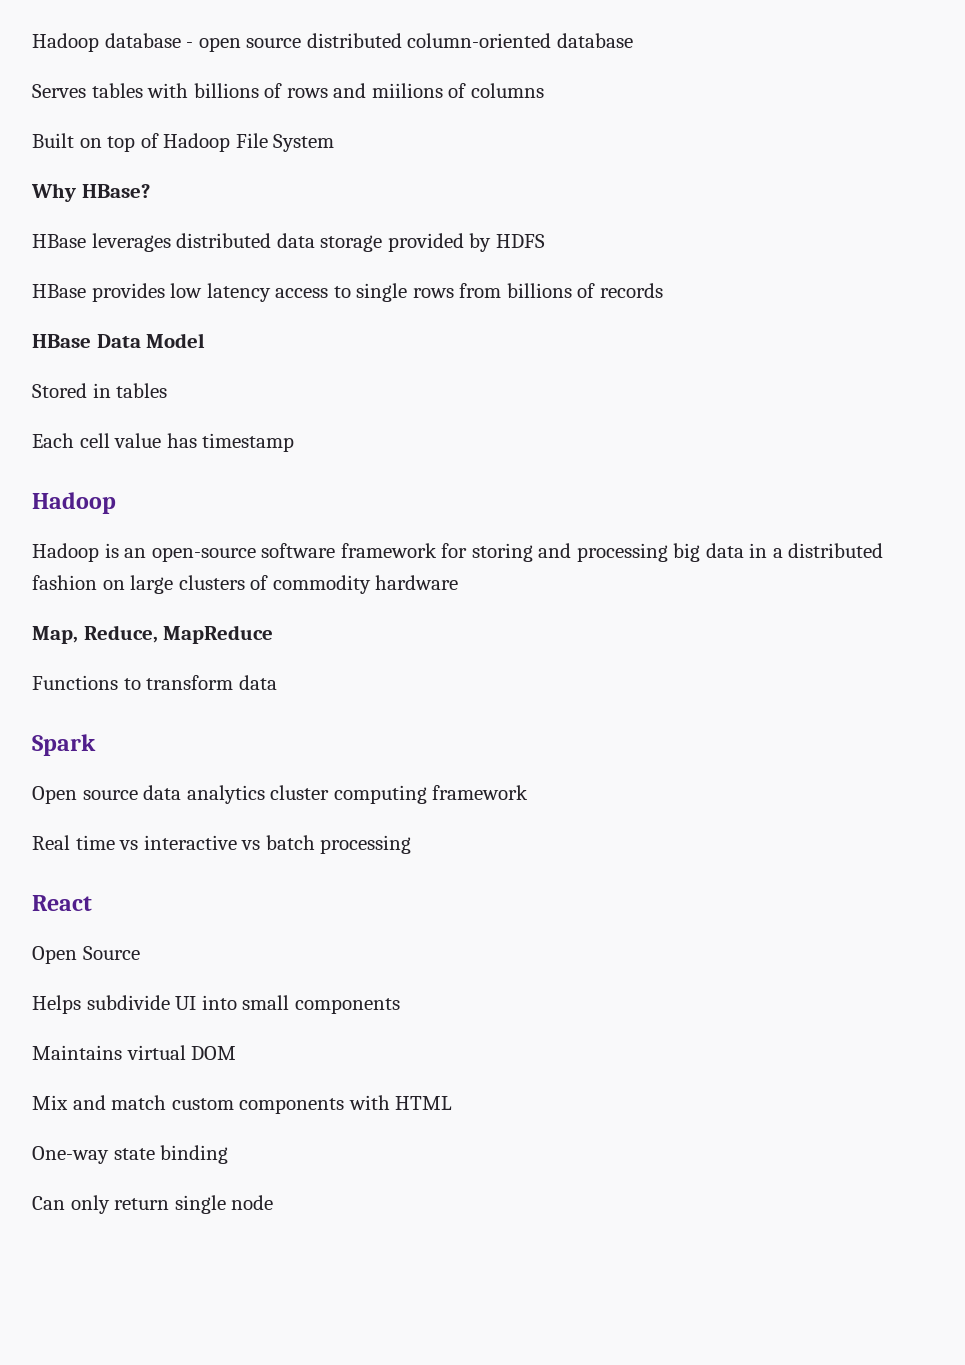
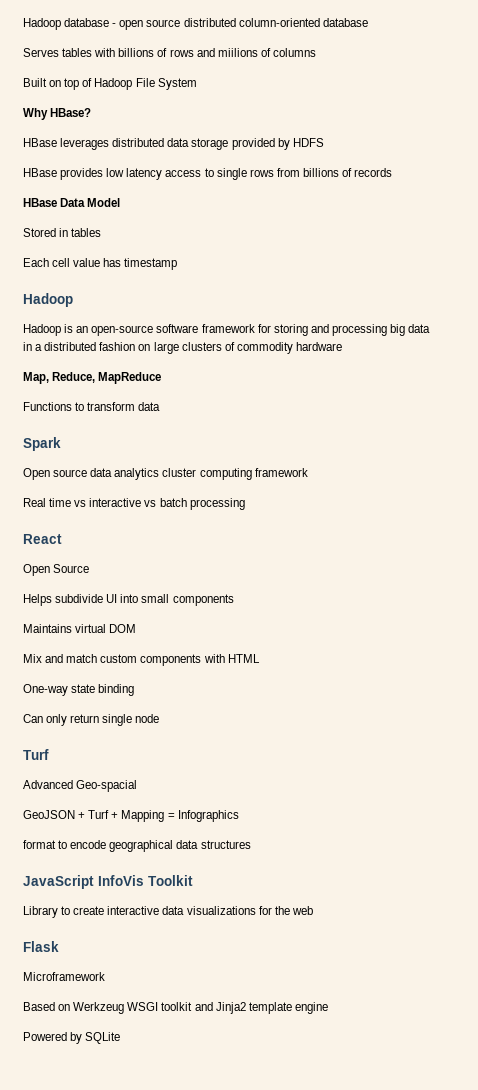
(274, 1202) none -> [23,749,49,760] [23,780,138,792] [23,810,239,822] [23,840,251,852] [23,875,193,889] [23,906,313,918] [23,941,59,952] [23,972,105,981] [23,1002,328,1014] [23,1032,121,1044] // Turf // Advanced Geo-spacial // GeoJSON + Turf + Mapping = Infographics // format to encode geographical data structures // JavaScript InfoVis Toolkit // Library to create interactive data visualizations for the web // Flask // Microframework // Based on Werkzeug WSGI toolkit and Jinja2 template engine // Powered by SQLite

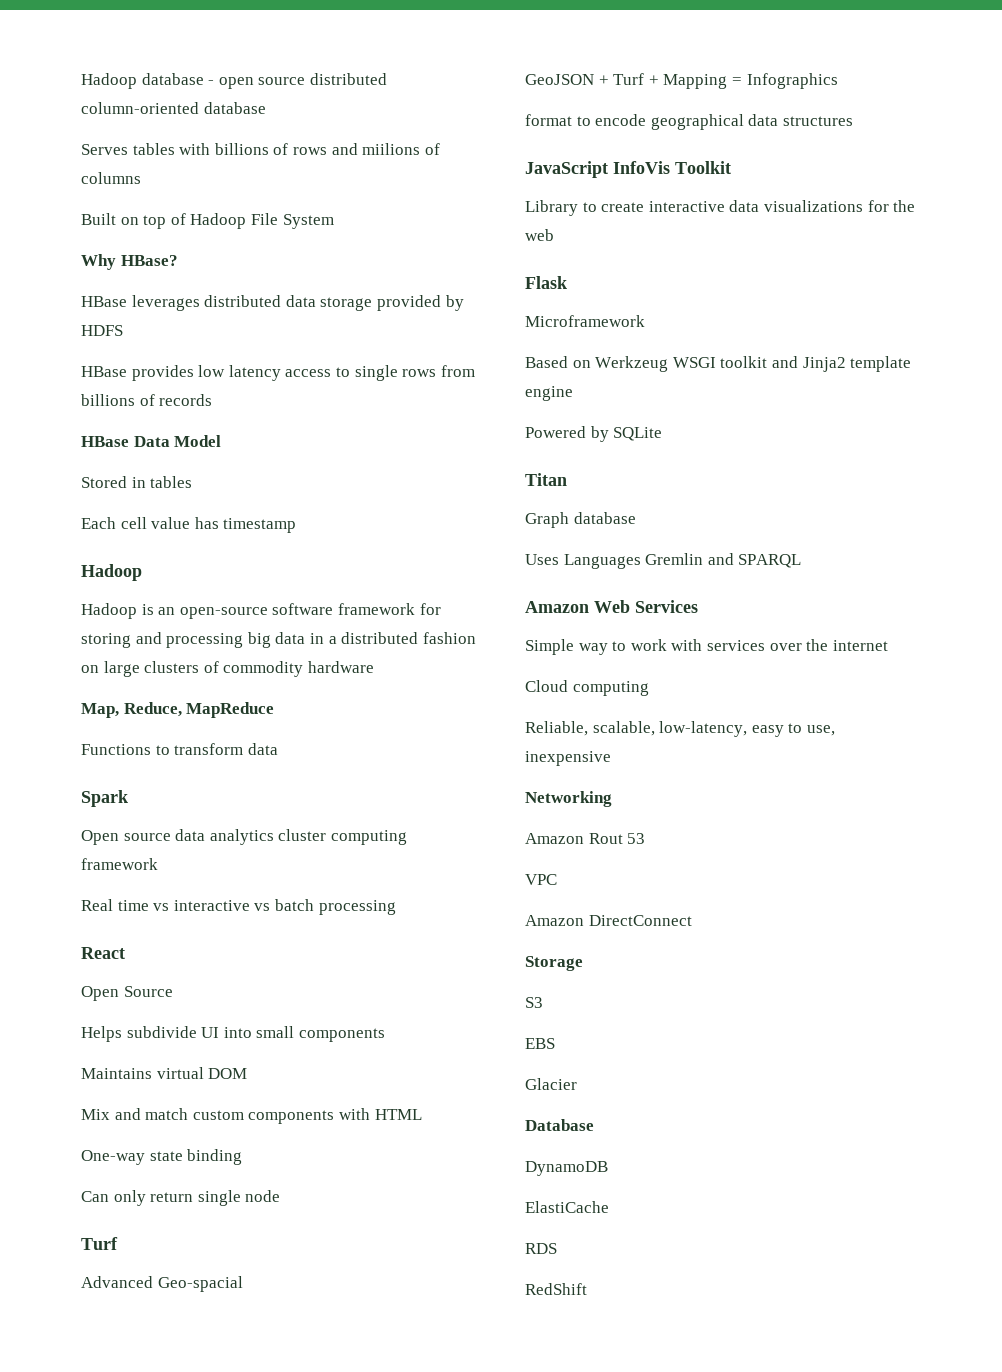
(121, 1038) none -> [525,473,567,486] [525,512,636,528] [525,553,802,569] [525,600,698,613] [525,639,888,655] [525,680,649,696] [525,721,835,737] [525,751,611,766] [525,791,612,807] [525,833,646,844] [525,874,557,885] [525,915,692,926] [525,956,583,971] [525,997,543,1008] [525,1038,555,1049] [525,1078,577,1090] [525,1119,594,1131] [525,1161,608,1176] [525,1201,609,1213] [525,1243,557,1254] [525,1283,587,1295] // Titan // Graph database // Uses Languages Gremlin and SPARQL // Amazon Web Services // Simple way to work with services over the internet // Cloud computing // Reliable, scalable, low-latency, easy to use, inexpensive // Networking // Amazon Rout 53 // VPC // Amazon DirectConnect // Storage // S3 // EBS // Glacier // Database // DynamoDB // ElastiCache // RDS // RedShift

